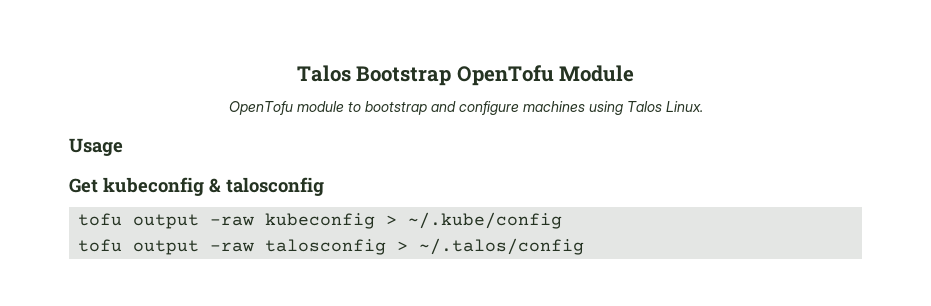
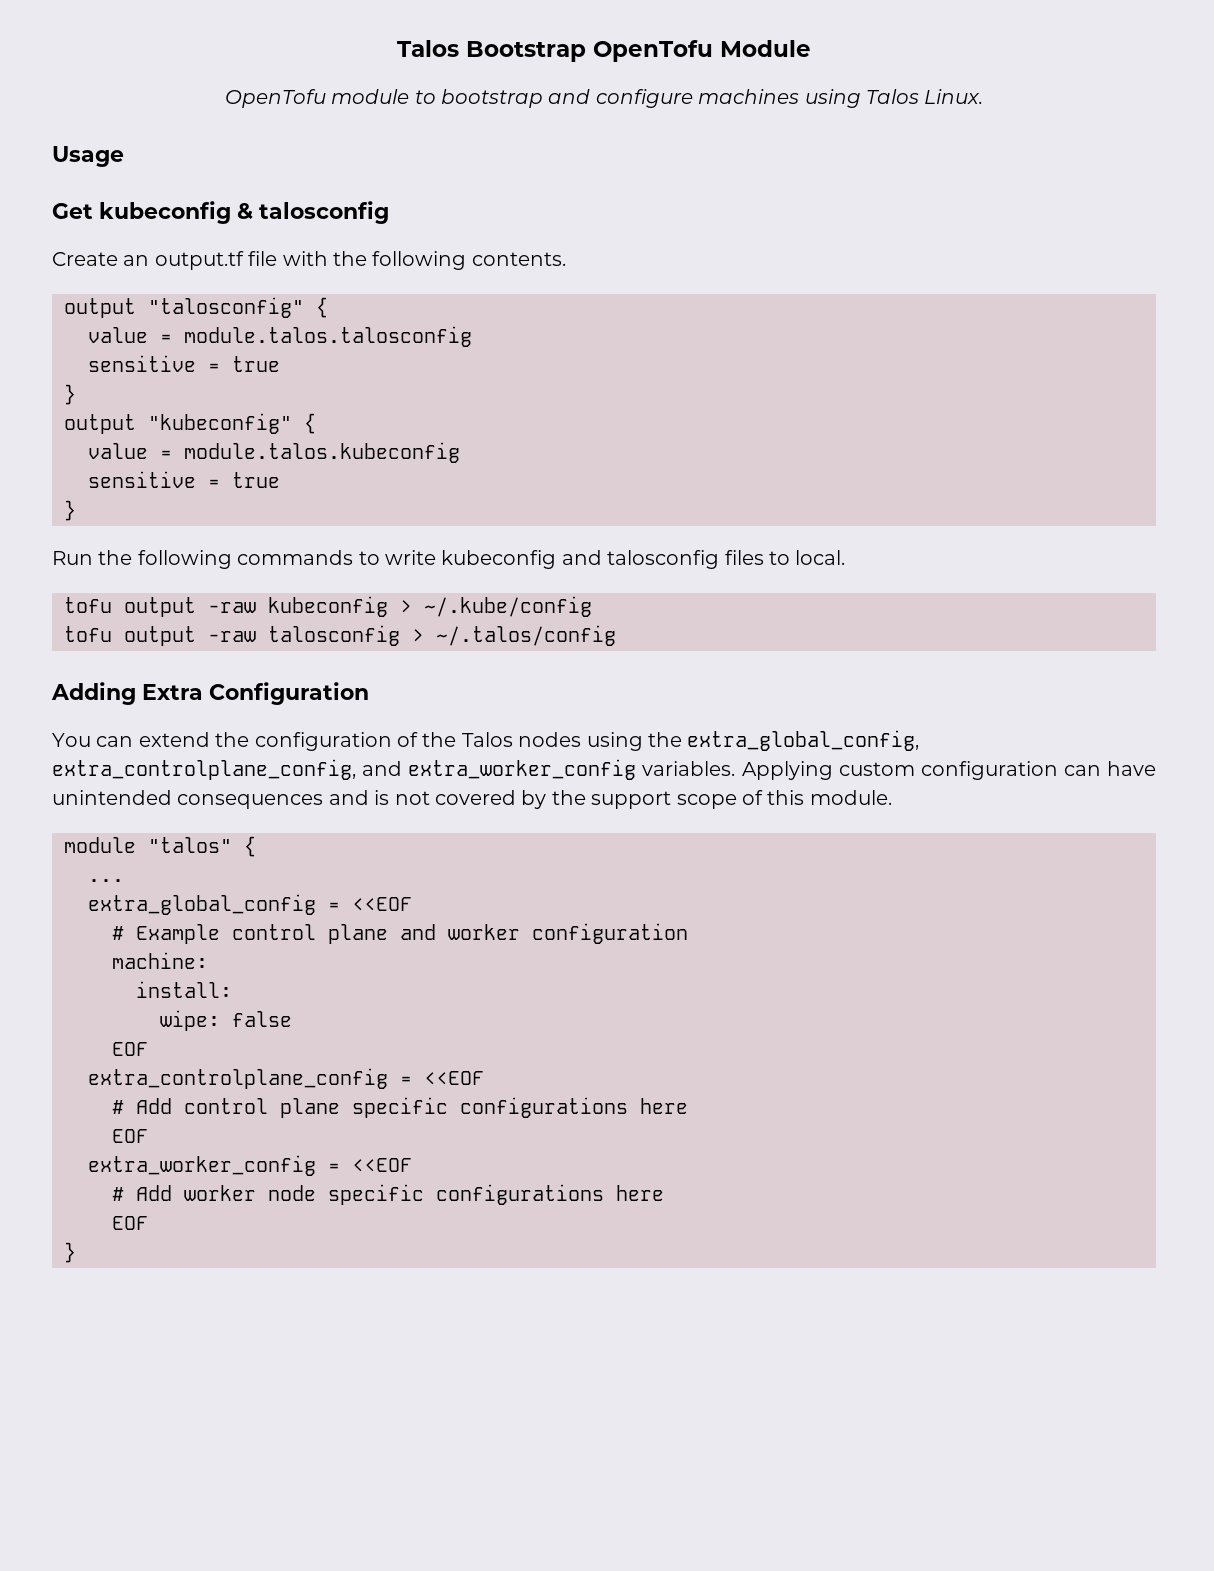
(324, 186) none -> [52,251,566,270] [64,297,328,318] [88,326,472,347] [88,355,280,372] [64,384,76,405] [64,413,316,434] [88,442,460,463] [88,471,280,488] [64,500,76,521] [52,550,846,569] // Create an output.tf file with the following contents. // output "talosconfig" { // value = module.talos.talosconfig // sensitive = true // } // output "kubeconfig" { // value = module.talos.kubeconfig // sensitive = true // } // Run the following commands to write kubeconfig and talosconfig files to local.
(584, 246) none -> [51,682,369,705] [52,730,920,751] [52,759,1156,780] [52,790,892,809] [64,836,256,857] [88,879,124,882] [88,894,412,915] [112,923,688,944] [112,952,208,969] [136,981,232,998] [160,1010,292,1031] [112,1042,148,1056] [88,1068,484,1089] [112,1097,688,1118] [112,1129,148,1143] [88,1155,412,1176] [112,1184,664,1205] [112,1216,148,1230] [64,1242,76,1263] // Adding Extra Configuration // You can extend the configuration of the Talos nodes using the extra_global_config, extra_controlplane_config, and extra_worker_config variables. Applying custom configuration can have unintended consequences and is not covered by the support scope of this module. // module "talos" { // ... // extra_global_config = <<EOF // # Example control plane and worker configuration // machine: // install: // wipe: false // EOF // extra_controlplane_config = <<EOF // # Add control plane specific configurations here // EOF // extra_worker_config = <<EOF // # Add worker node specific configurations here // EOF // }

